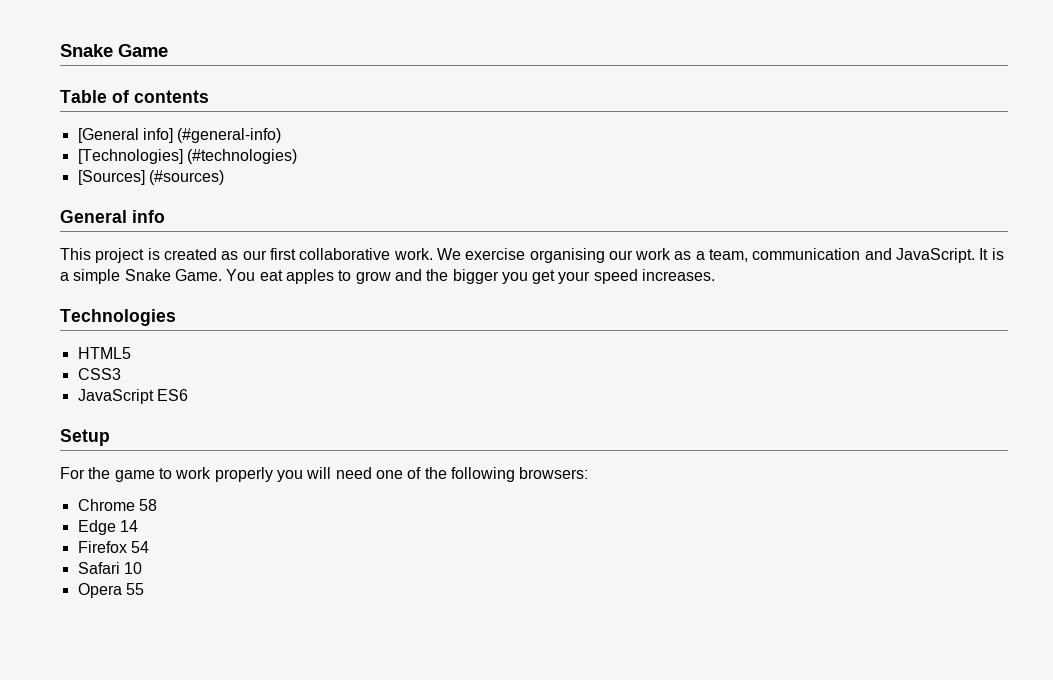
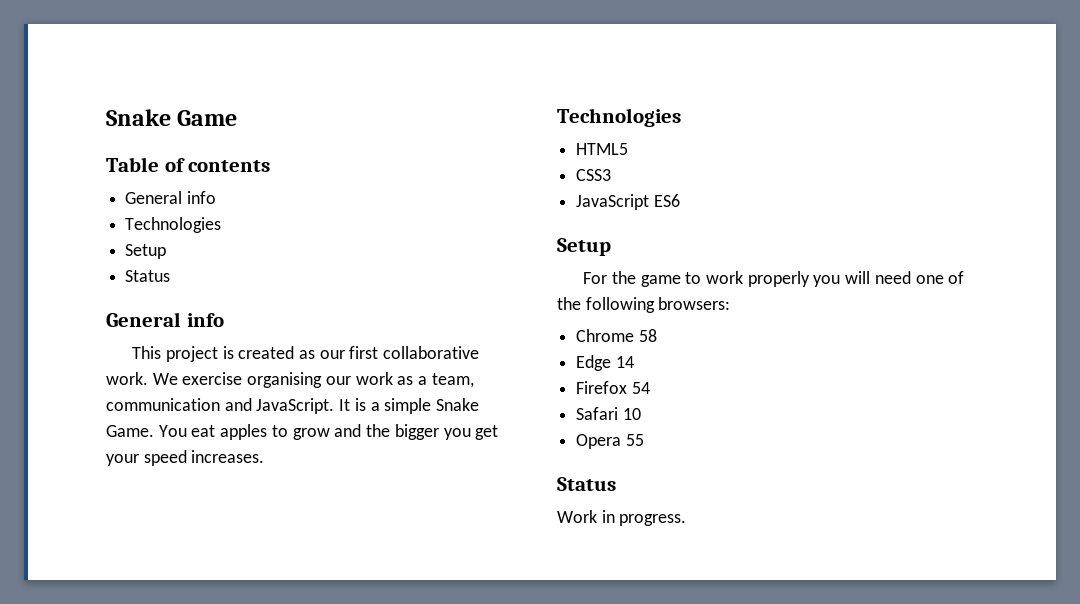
[77,128,282,143] [77,149,297,164] [77,170,224,185] [General info] (#general-info) // [Technologies] (#technologies) // [Sources] (#sources) -> [125,191,216,204] [125,217,222,233] [125,244,167,259] [125,270,171,282] General info // Technologies // Setup // Status
(144, 589) none -> [557,477,616,491] [557,510,687,526] // Status // Work in progress.

